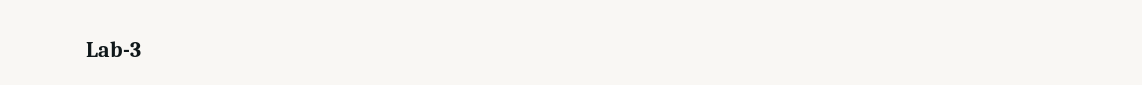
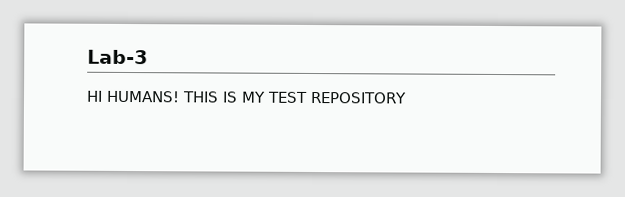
(141, 49) none -> [86,90,407,104] // HI HUMANS! THIS IS MY TEST REPOSITORY

